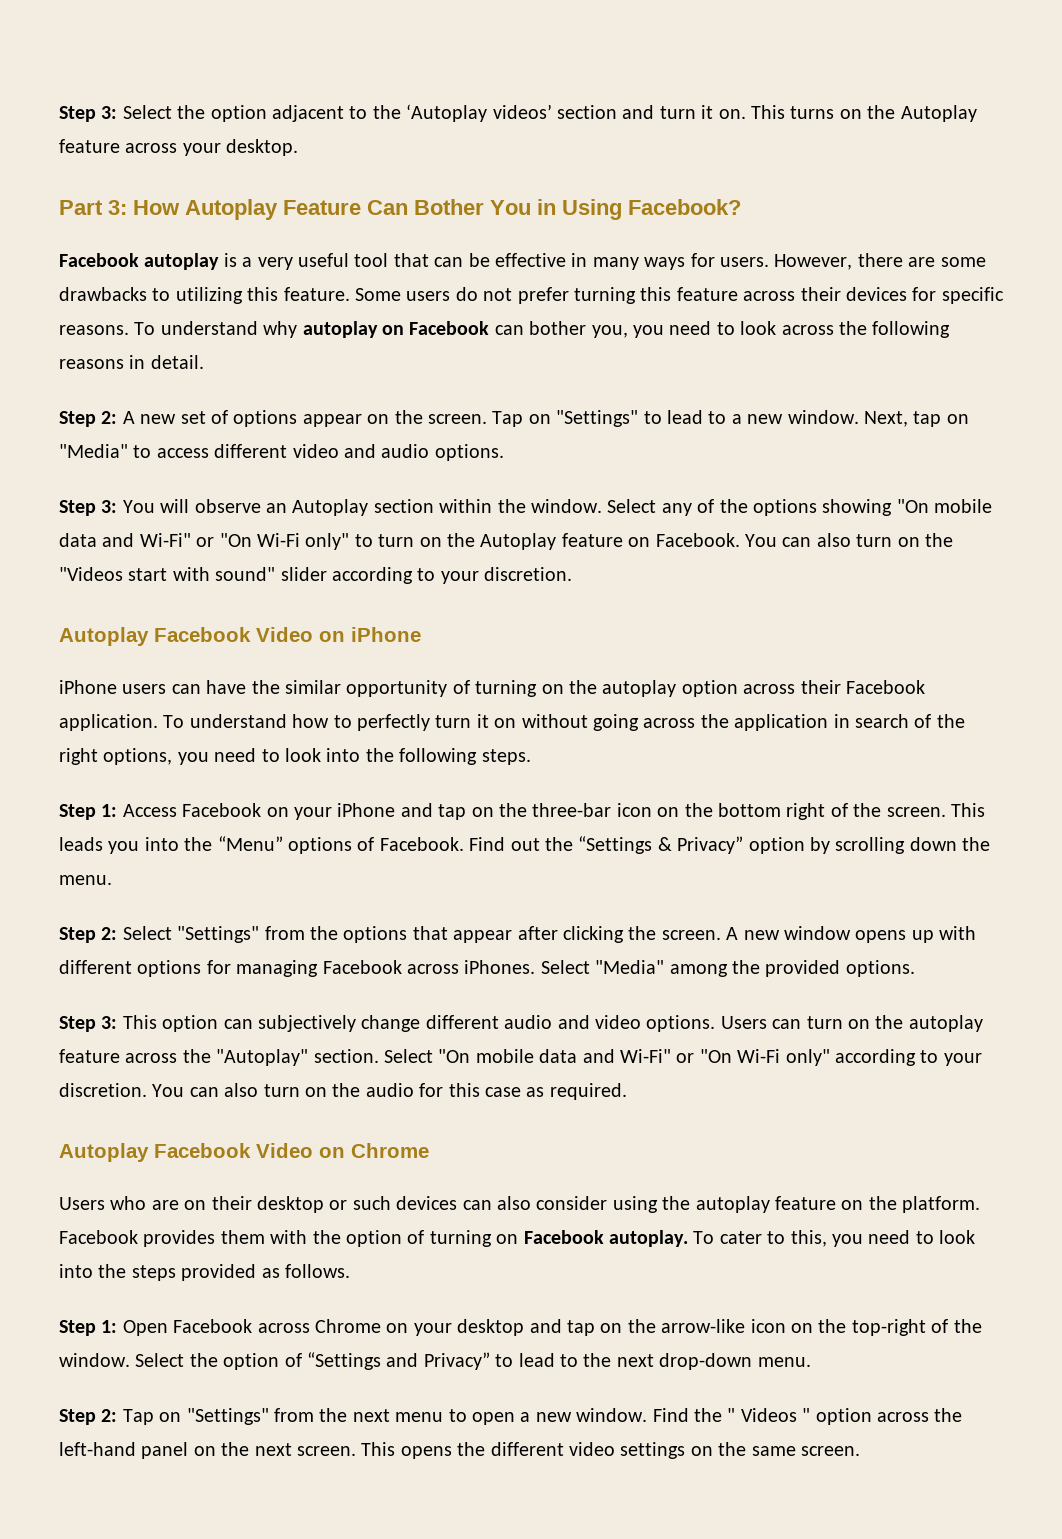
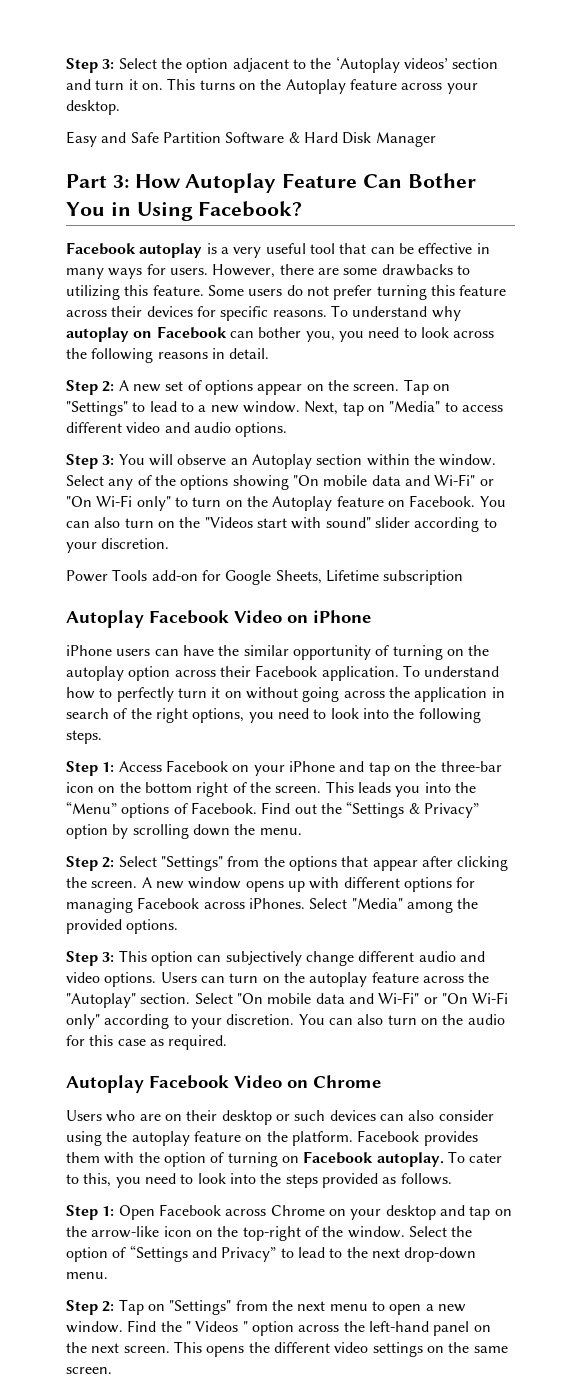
(299, 147) none -> [66,131,436,147] // Easy and Safe Partition Software & Hard Disk Manager
(573, 574) none -> [66,569,464,585] // Power Tools add-on for Google Sheets, Lifetime subscription

